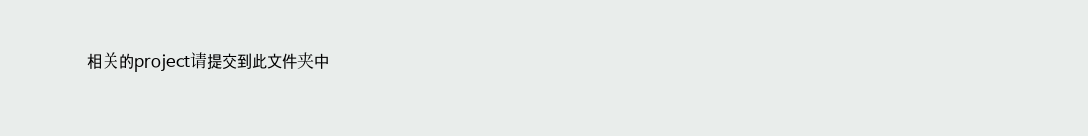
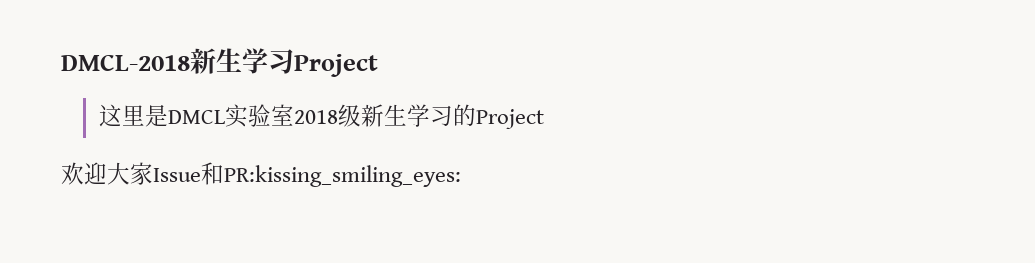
[86,52,329,72] 相关的project请提交到此文件夹中 -> [61,48,378,77] [98,104,544,129] [61,162,461,187] DMCL-2018新生学习Project // 这里是DMCL实验室2018级新生学习的Project // 欢迎大家Issue和PR:kissing_smiling_eyes:

